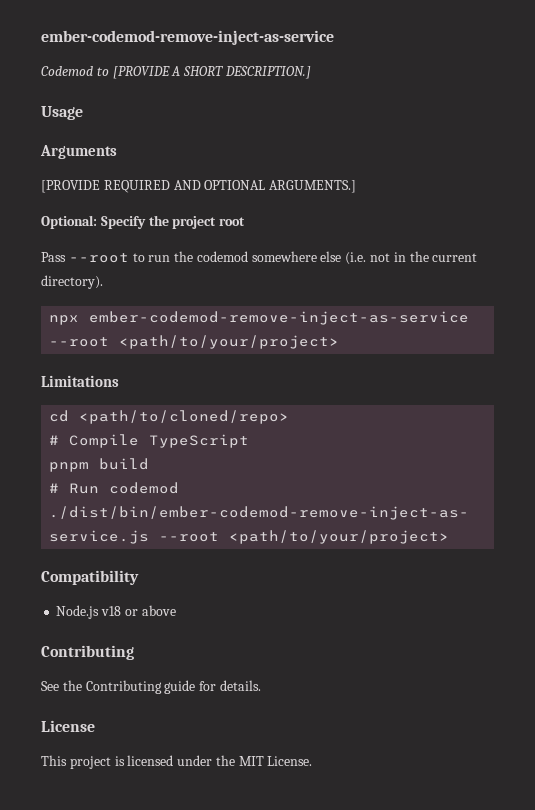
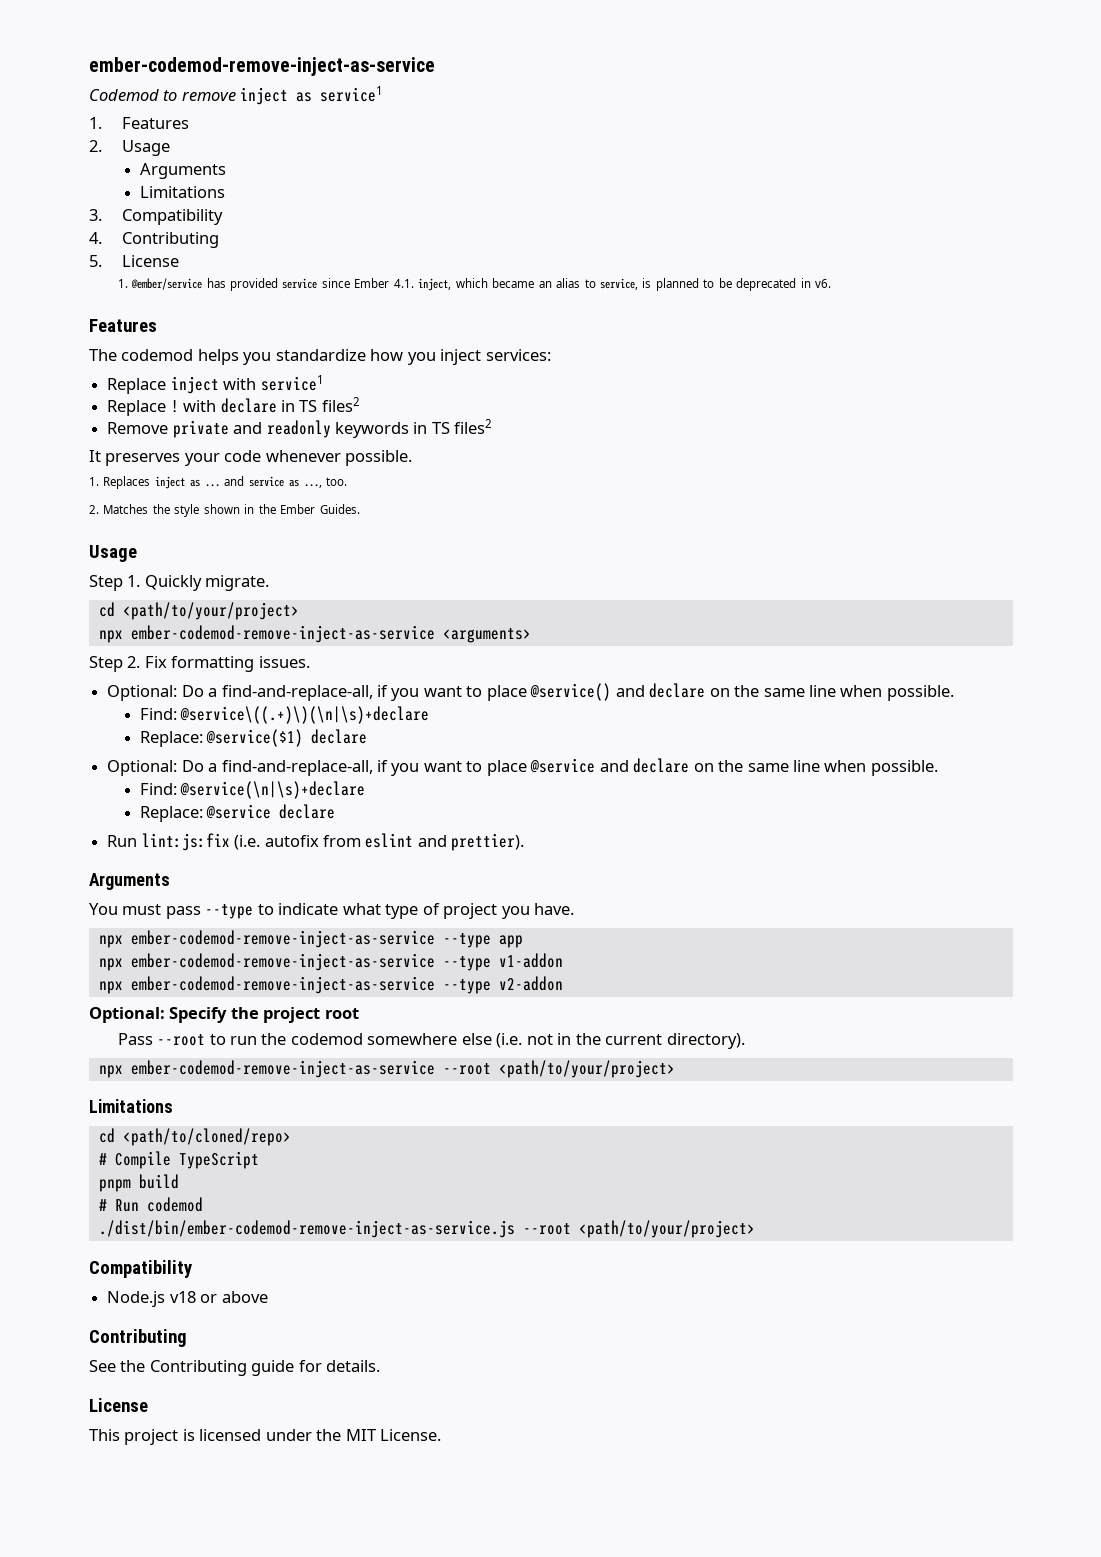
[112,66,311,79] [41,106,83,120] [40,145,117,159] [41,180,357,193] [PROVIDE A SHORT DESCRIPTION.] // Usage // Arguments // [PROVIDE REQUIRED AND OPTIONAL ARGUMENTS.] -> [181,86,384,105] [89,117,189,129] [89,140,170,156] [139,163,226,179] [139,186,225,198] [89,209,223,225] [89,232,219,248] [89,255,179,267] [117,278,832,291] [89,319,157,332] [89,349,551,365] [107,375,324,394] [107,397,360,416] [107,419,493,438] [89,450,413,466] [89,476,348,489] [89,504,360,517] [89,545,137,562] [89,575,270,591] [98,602,299,620] [98,625,531,643] [89,656,310,672] [107,683,954,701] [139,706,430,724] [139,729,368,747] [107,758,938,776] [139,781,366,799] [139,804,336,822] [107,833,525,851] [89,873,170,890] [89,903,575,919] [98,930,523,948] [98,953,563,971] [98,976,563,994] remove inject as service1 // 1. Features // 2. Usage // Arguments // Limitations // 3. Compatibility // 4. Contributing // 5. License // 1. @ember/service has provided service since Ember 4.1. inject, which became an alias to service, is planned to be deprecated in v6. // Features // The codemod helps you standardize how you inject services: // Replace inject with service1 // Replace ! with declare in TS files2 // Remove private and readonly keywords in TS files2 // It preserves your code whenever possible. // 1. Replaces inject as ... and service as ..., too. // 2. Matches the style shown in the Ember Guides. // Usage // Step 1. Quickly migrate. // cd <path/to/your/project> // npx ember-codemod-remove-inject-as-service <arguments> // Step 2. Fix formatting issues. // Optional: Do a find-and-replace-all, if you want to place @service() and declare on the same line when possible. // Find: @service\((.+)\)(\n|\s)+declare // Replace: @service($1) declare // Optional: Do a find-and-replace-all, if you want to place @service and declare on the same line when possible. // Find: @service(\n|\s)+declare // Replace: @service declare // Run lint:js:fix (i.e. autofix from eslint and prettier). // Arguments // You must pass --type to indicate what type of project you have. // npx ember-codemod-remove-inject-as-service --type app // npx ember-codemod-remove-inject-as-service --type v1-addon // npx ember-codemod-remove-inject-as-service --type v2-addon

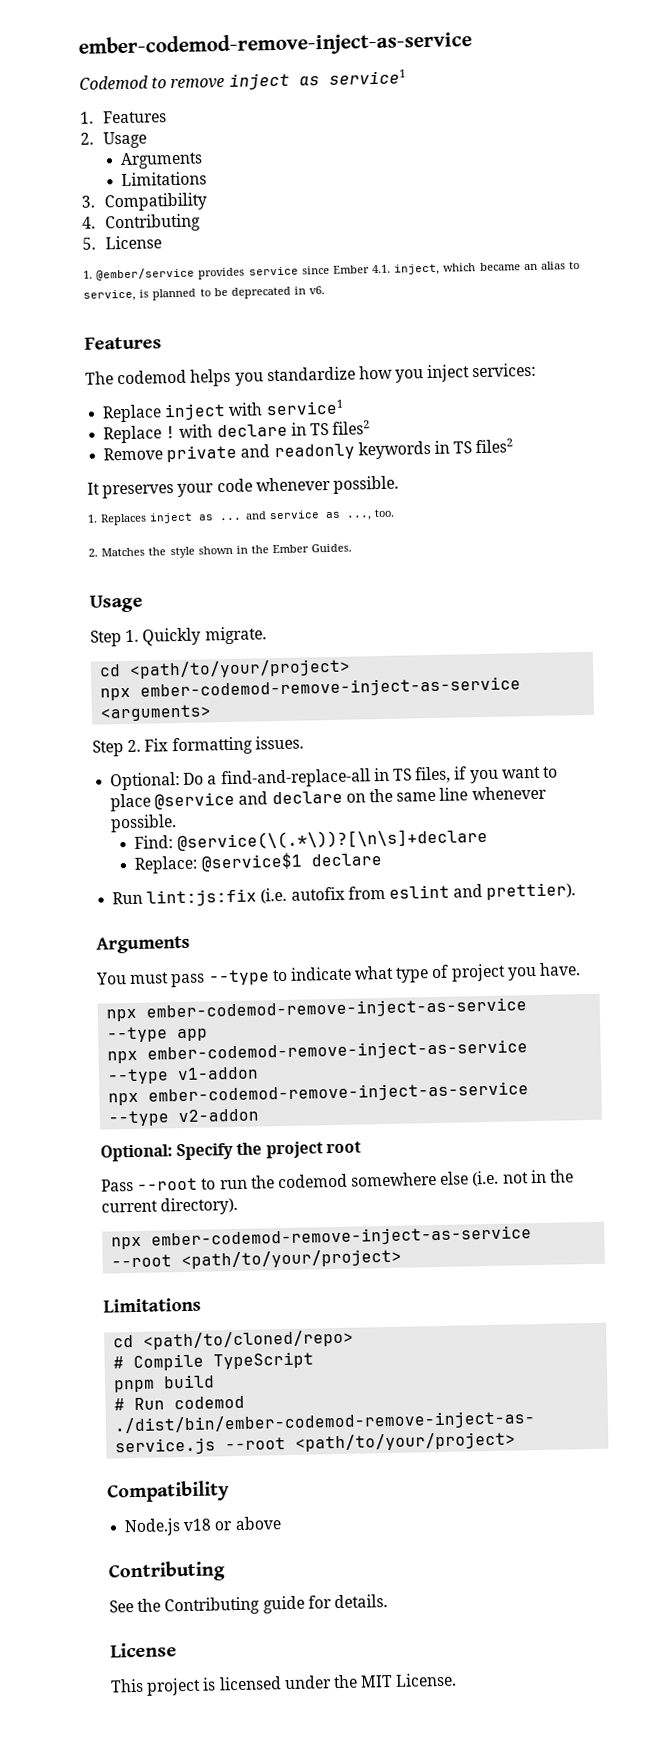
[206,278,279,291] has provided -> [198,267,246,280] provides
[221,683,954,701] [139,706,430,724] [139,729,368,747] [107,760,373,776] find-and-replace-all, if you want to place @service() and declare on the same line when possible. // Find: @service\((.+)\)(\n|\s)+declare // Replace: @service($1) declare // Optional: Do a find-and-replace-all, -> [220,766,452,789] find-and-replace-all in TS files,
[824,760,938,776] [139,781,366,799] [139,804,272,822] when possible. // Find: @service(\n|\s)+declare // Replace: @service -> [471,785,547,801] [110,814,178,833] [134,827,488,852] [134,852,303,874] whenever possible. // Find: @service(\(.*\))?[\n\s]+declare // Replace: @service$1

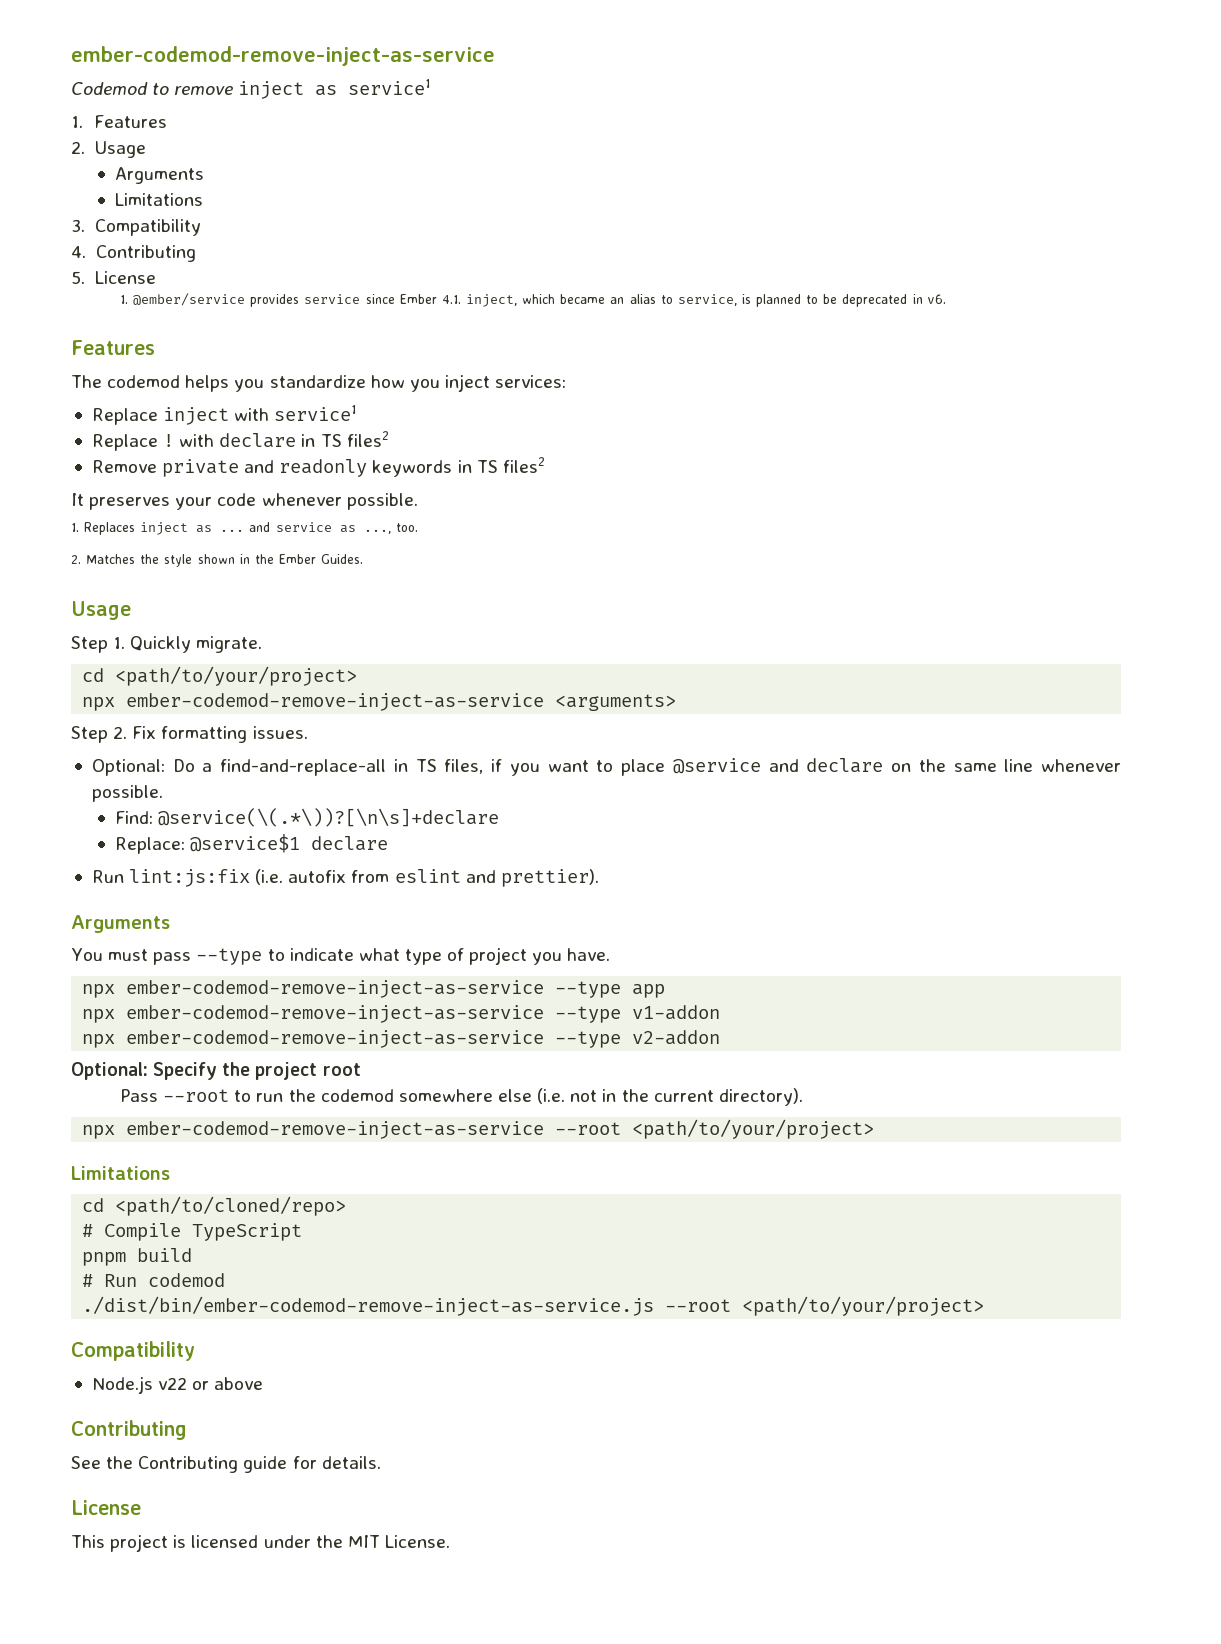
[183,1518,213,1532] v18 -> [158,1377,188,1390] v22

